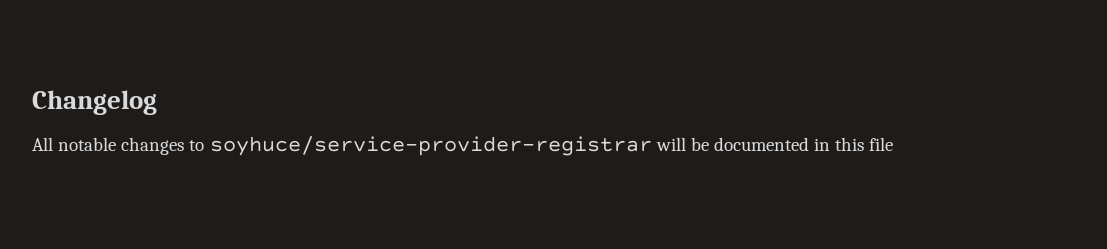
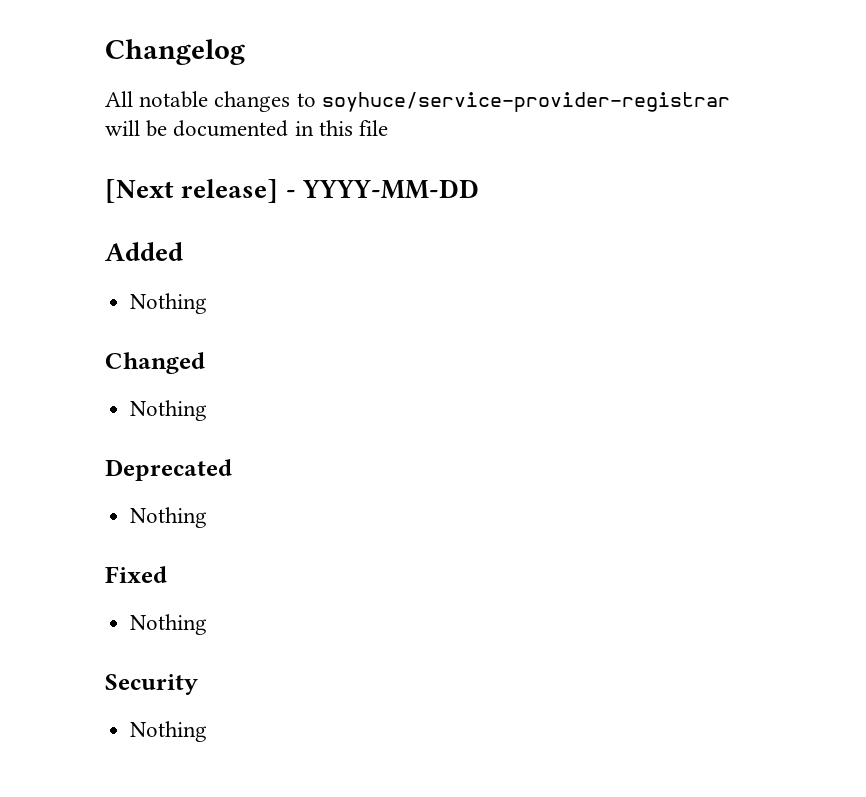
(894, 144) none -> [105,179,479,203] [105,242,183,261] [130,293,208,314] [105,352,205,374] [130,400,208,421] [105,459,232,481] [130,507,208,528] [105,566,167,583] [130,614,208,635] [105,674,198,695] [130,721,208,742] // [Next release] - YYYY-MM-DD // Added // Nothing // Changed // Nothing // Deprecated // Nothing // Fixed // Nothing // Security // Nothing

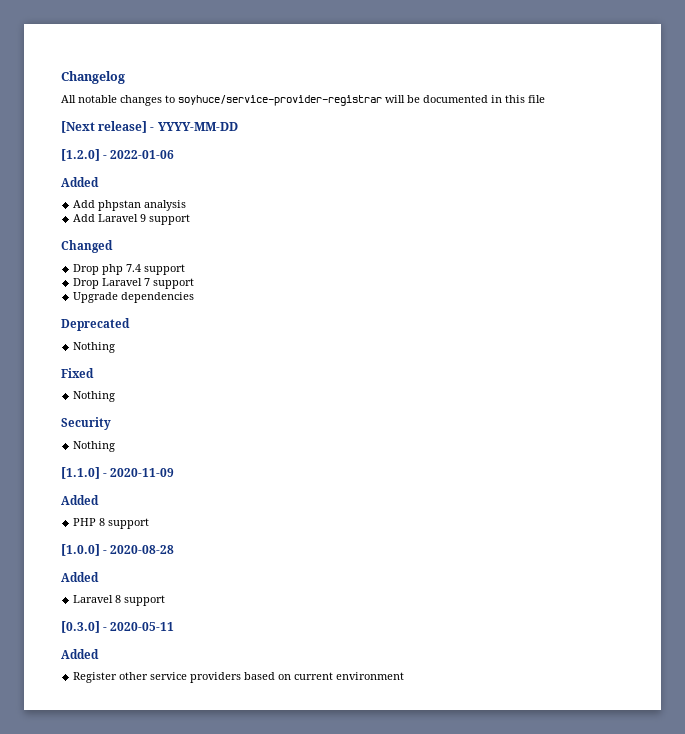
[105,242,183,261] [130,293,208,314] [105,352,205,374] [130,400,208,421] Added // Nothing // Changed // Nothing -> [61,149,175,161] [61,177,99,187] [73,200,187,211] [73,214,191,225] [61,240,113,253] [73,264,186,275] [73,278,195,289] [73,292,195,303] [1.2.0] - 2022-01-06 // Added // Add phpstan analysis // Add Laravel 9 support // Changed // Drop php 7.4 support // Drop Laravel 7 support // Upgrade dependencies
(208, 731) none -> [61,467,175,479] [61,495,99,505] [73,518,150,529] [61,544,175,556] [61,572,99,582] [73,595,166,606] [61,621,175,633] [61,649,99,659] [73,672,405,683] // [1.1.0] - 2020-11-09 // Added // PHP 8 support // [1.0.0] - 2020-08-28 // Added // Laravel 8 support // [0.3.0] - 2020-05-11 // Added // Register other service providers based on current environment

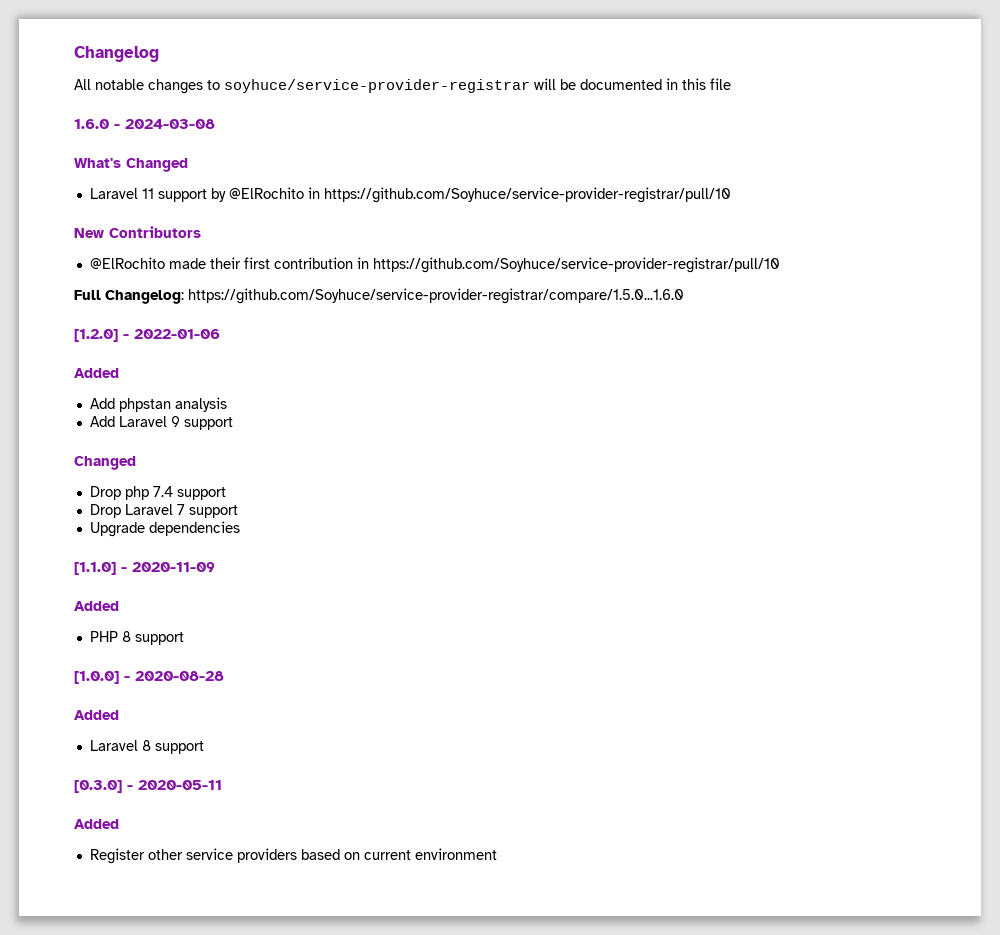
[61,121,238,133] [Next release] - YYYY-MM-DD -> [74,119,215,129] [74,158,188,172] [89,187,731,203] [74,226,201,238] [89,257,780,273] [74,288,684,304] 1.6.0 - 2024-03-08 // What's Changed // Laravel 11 support by @ElRochito in https://github.com/Soyhuce/service-provider-registrar/pull/10 // New Contributors // @ElRochito made their first contribution in https://github.com/Soyhuce/service-provider-registrar/pull/10 // Full Changelog: https://github.com/Soyhuce/service-provider-registrar/compare/1.5.0...1.6.0
[61,318,130,331] [73,342,116,353] [61,368,94,378] [73,391,116,402] [61,417,111,430] [73,441,116,452] // Deprecated // Nothing // Fixed // Nothing // Security // Nothing -> (240, 528) none

